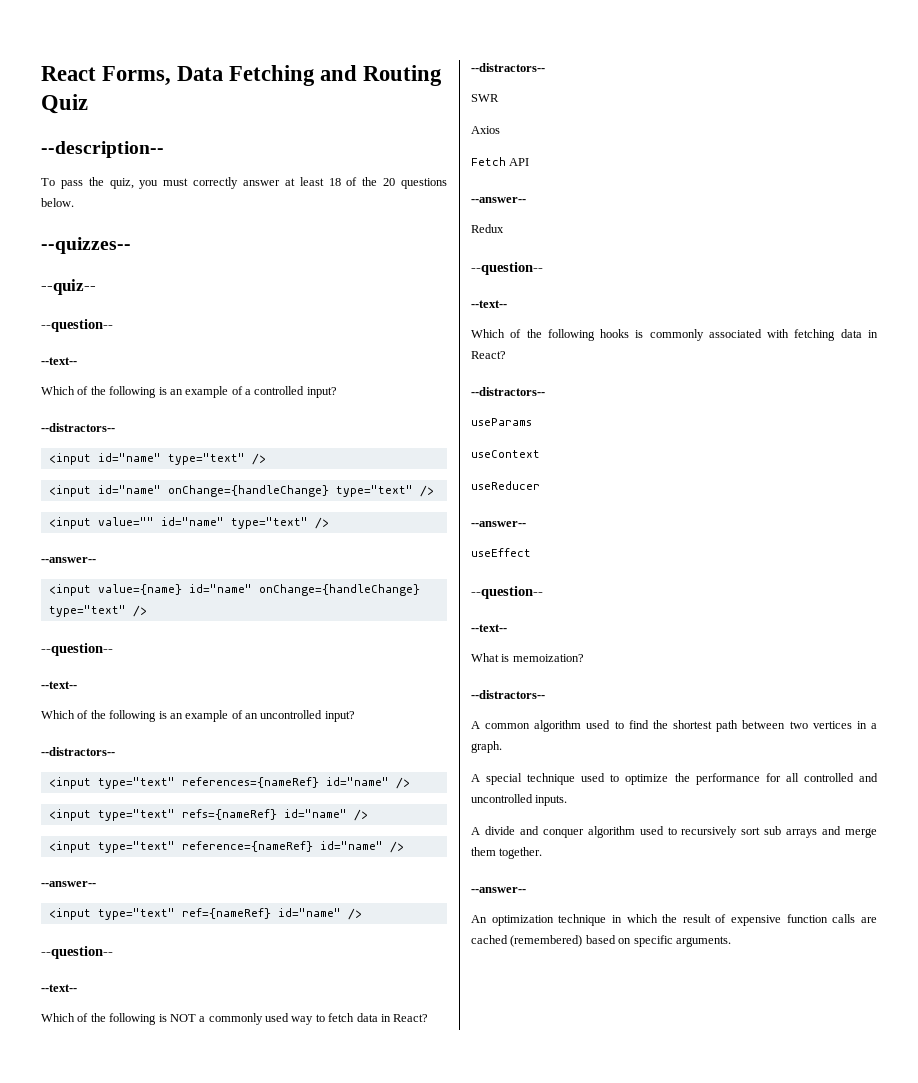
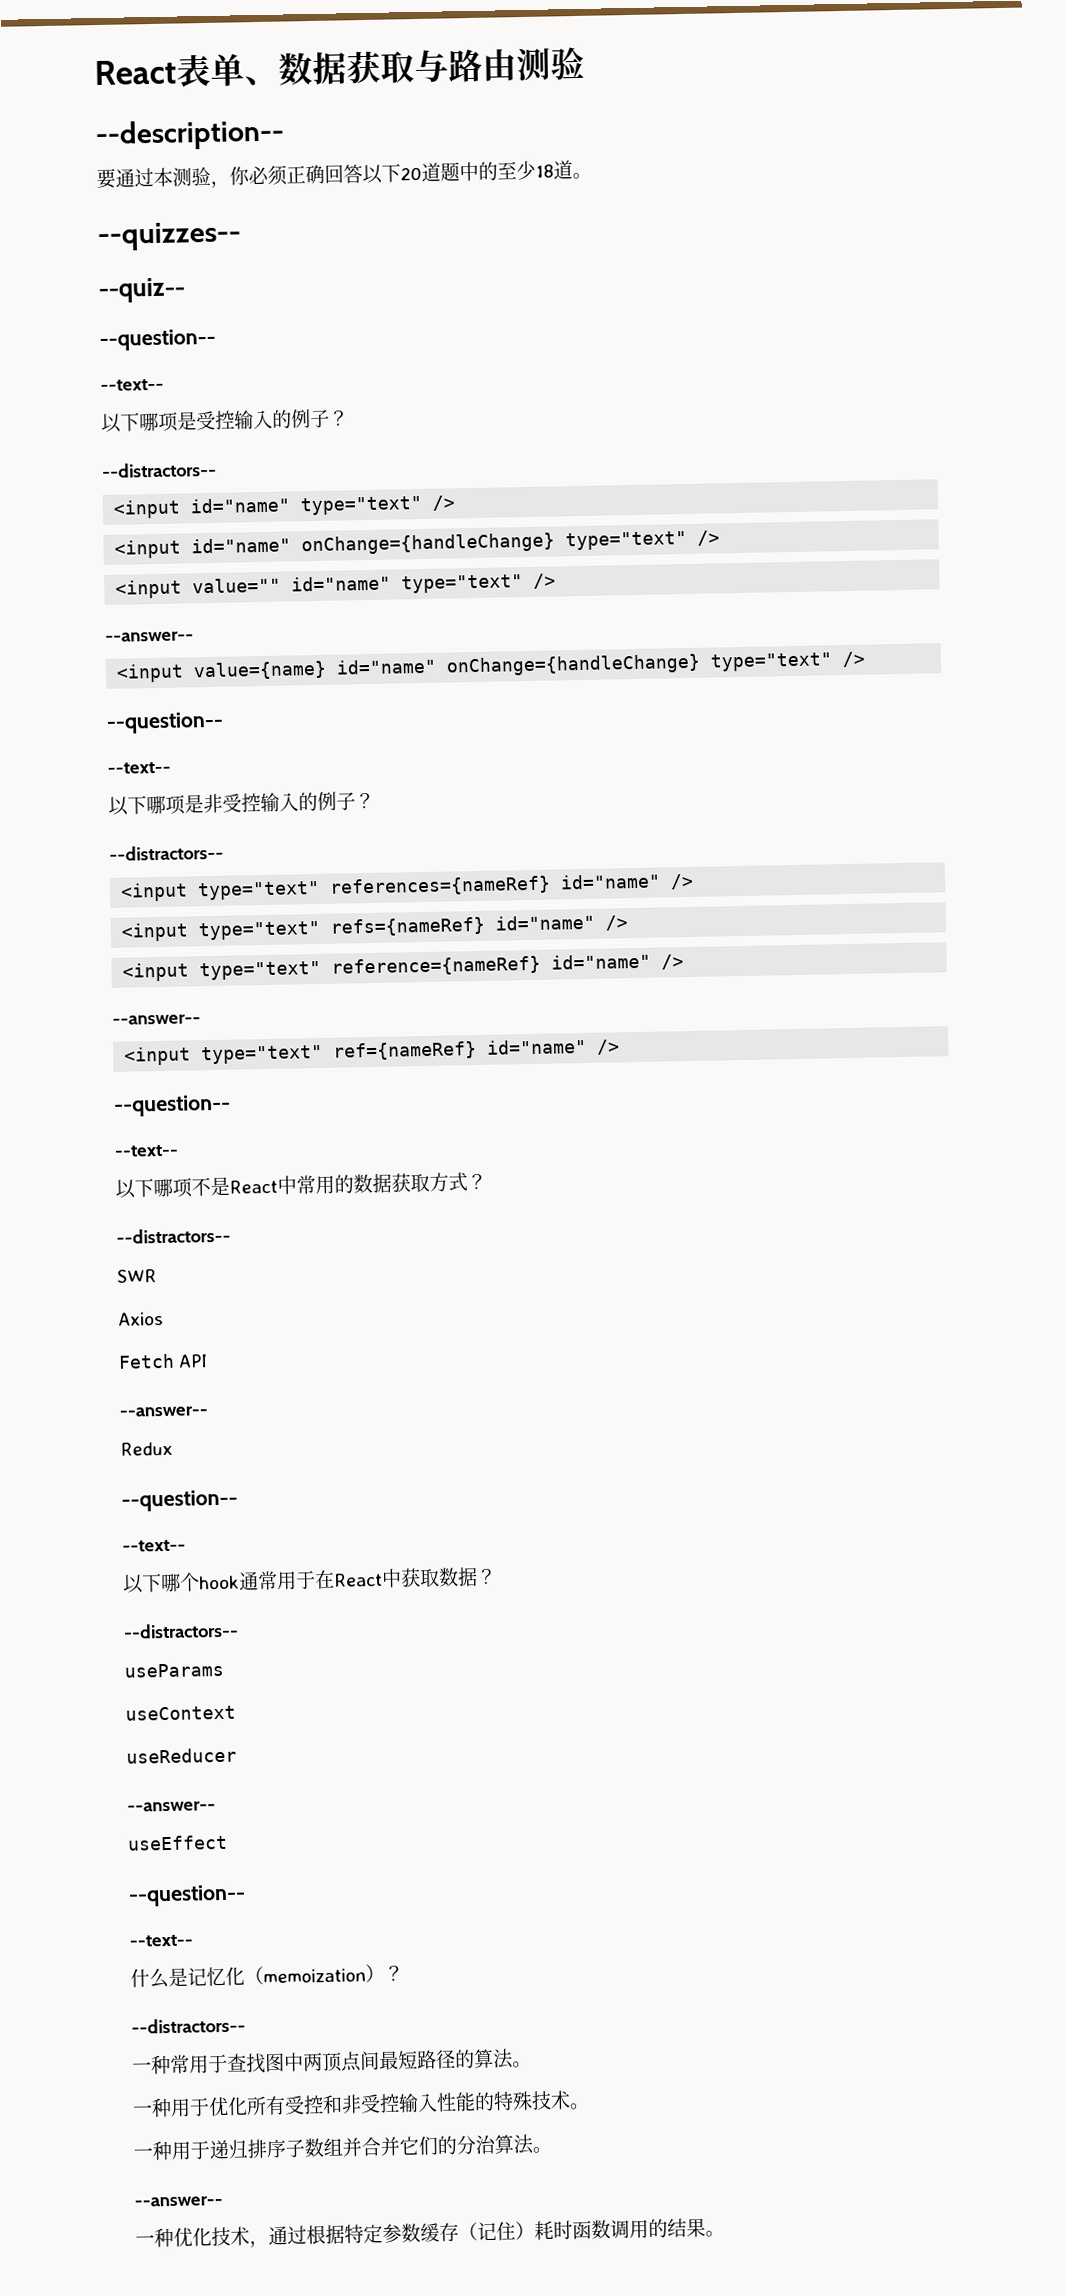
[41,65,443,86] [41,94,88,114] [41,141,164,158] [41,177,447,189] [41,198,74,207] [41,237,131,254] [41,279,96,295] [41,319,113,332] [41,357,77,365] [41,386,337,398] React Forms, Data Fetching and Routing Quiz // --description-- // To pass the quiz, you must correctly answer at least 18 of the 20 questions below. // --quizzes-- // --quiz-- // --question-- // --text-- // Which of the following is an example of a controlled input? -> [94,46,585,88] [95,118,285,152] [96,160,592,190] [97,221,241,252] [98,277,185,304] [99,328,216,352] [100,378,164,392] [101,409,349,433] React表单、数据获取与路由测验 // --description-- // 要通过本测验，你必须正确回答以下20道题中的至少18道。 // --quizzes-- // --quiz-- // --question-- // --text-- // 以下哪项是受控输入的例子？
[41,710,355,722] Which of the following is an example of an uncontrolled input? -> [108,791,375,816] 以下哪项是非受控输入的例子？
[41,1013,429,1025] Which of the following is NOT a commonly used way to fetch data in React? -> [115,1172,487,1199] 以下哪项不是React中常用的数据获取方式？
[471,329,878,341] [471,351,506,359] Which of the following hooks is commonly associated with fetching data in React? -> [122,1567,497,1594] 以下哪个hook通常用于在React中获取数据？
[471,653,584,662] [471,690,545,699] [471,720,877,732] [471,741,502,753] [471,773,878,785] [471,794,568,806] [471,826,877,838] [471,847,543,859] [471,887,526,893] [471,914,877,926] [471,935,731,947] What is memoization? // --distractors-- // A common algorithm used to find the shortest path between two vertices in a graph. // A special technique used to optimize the performance for all controlled and uncontrolled inputs. // A divide and conquer algorithm used to recursively sort sub arrays and merge them together. // --answer-- // An optimization technique in which the result of expensive function calls are cached (remembered) based on specific arguments. -> [130,1963,404,1989] [131,2017,246,2034] [132,2048,532,2075] [132,2090,590,2118] [133,2134,552,2161] [134,2196,223,2207] [135,2217,725,2248] 什么是记忆化（memoization）？ // --distractors-- // 一种常用于查找图中两顶点间最短路径的算法。 // 一种用于优化所有受控和非受控输入性能的特殊技术。 // 一种用于递归排序子数组并合并它们的分治算法。 // --answer-- // 一种优化技术，通过根据特定参数缓存（记住）耗时函数调用的结果。

